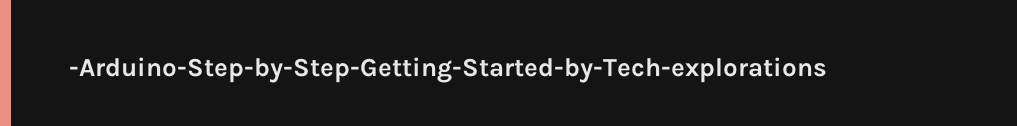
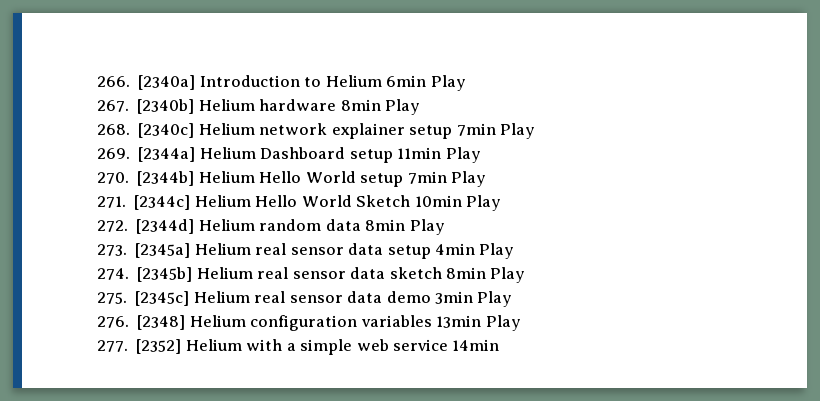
[69,57,827,83] -Arduino-Step-by-Step-Getting-Started-by-Tech-explorations -> [97,75,466,91] [97,99,421,115] [97,123,535,139] [97,147,481,163] [97,171,486,187] [97,195,501,211] [97,219,445,235] [97,243,515,259] [97,267,526,283] [97,291,513,307] [97,315,521,331] [97,339,500,355] 266. [2340a] Introduction to Helium 6min Play // 267. [2340b] Helium hardware 8min Play // 268. [2340c] Helium network explainer setup 7min Play // 269. [2344a] Helium Dashboard setup 11min Play // 270. [2344b] Helium Hello World setup 7min Play // 271. [2344c] Helium Hello World Sketch 10min Play // 272. [2344d] Helium random data 8min Play // 273. [2345a] Helium real sensor data setup 4min Play // 274. [2345b] Helium real sensor data sketch 8min Play // 275. [2345c] Helium real sensor data demo 3min Play // 276. [2348] Helium configuration variables 13min Play // 277. [2352] Helium with a simple web service 14min

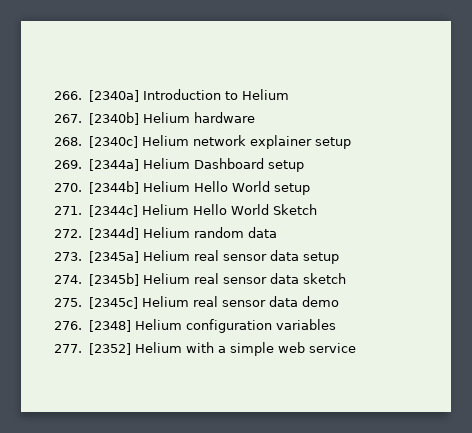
[386,75,466,91] 6min Play -> (289, 94) none
[340,99,421,115] 8min Play -> (255, 117) none
[456,123,535,139] 7min Play -> (351, 143) none
[397,147,481,163] 11min Play -> (304, 166) none
[407,171,486,187] 7min Play -> (310, 189) none
[414,195,501,211] 10min Play -> (317, 209) none
[365,219,445,235] 8min Play -> (277, 232) none
[434,243,515,259] 4min Play -> (339, 258) none
[445,267,526,283] 8min Play -> (346, 278) none
[434,291,513,307] 3min Play -> (339, 301) none
[436,315,521,331] 13min Play -> (336, 324) none
[452,339,500,351] 14min -> (356, 348) none

